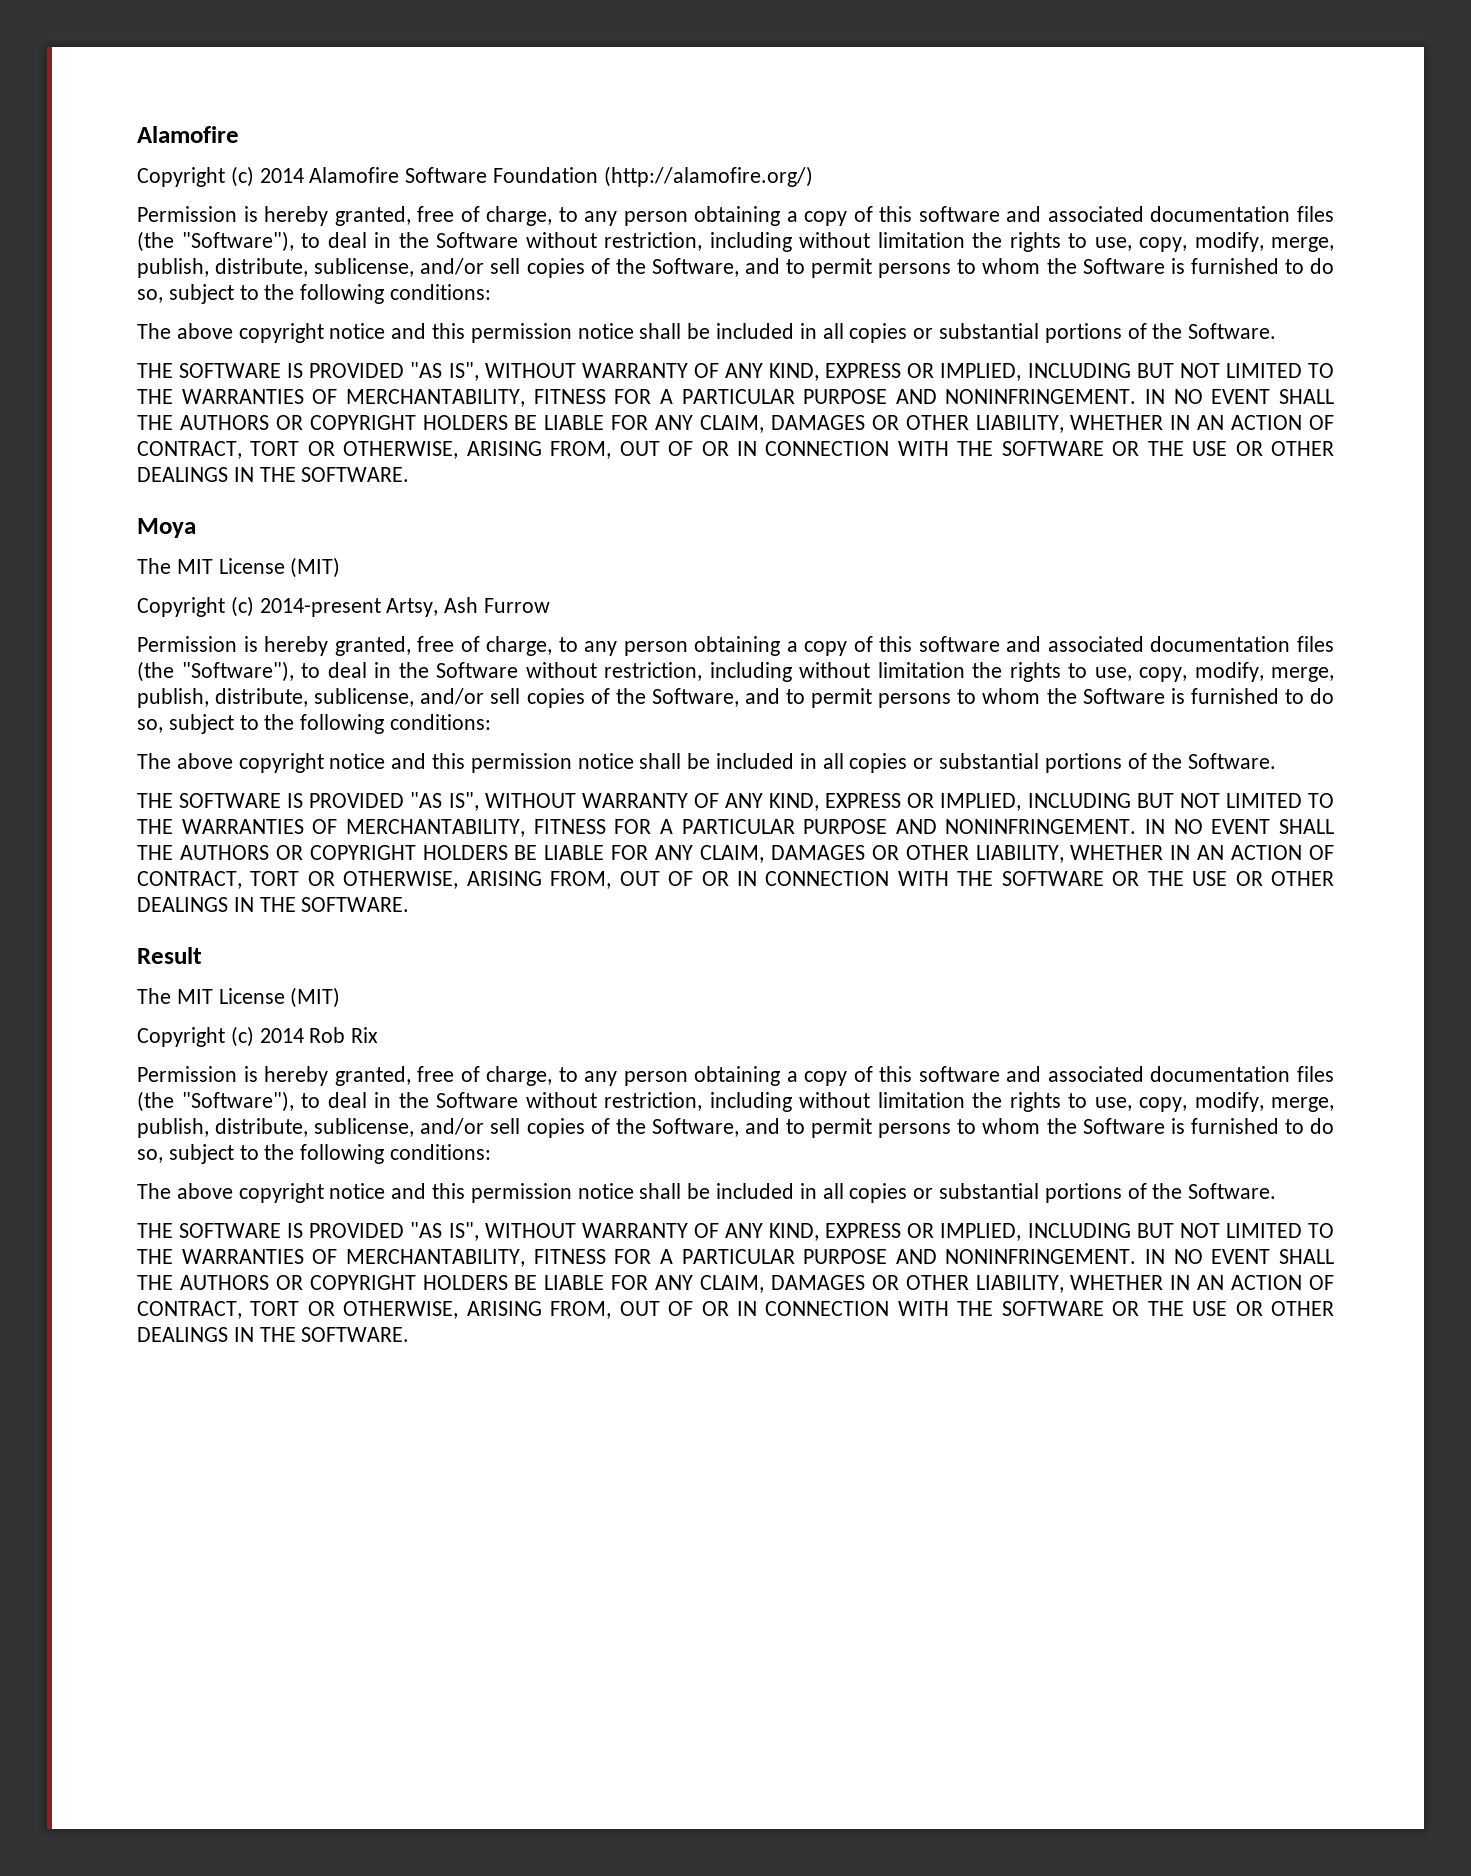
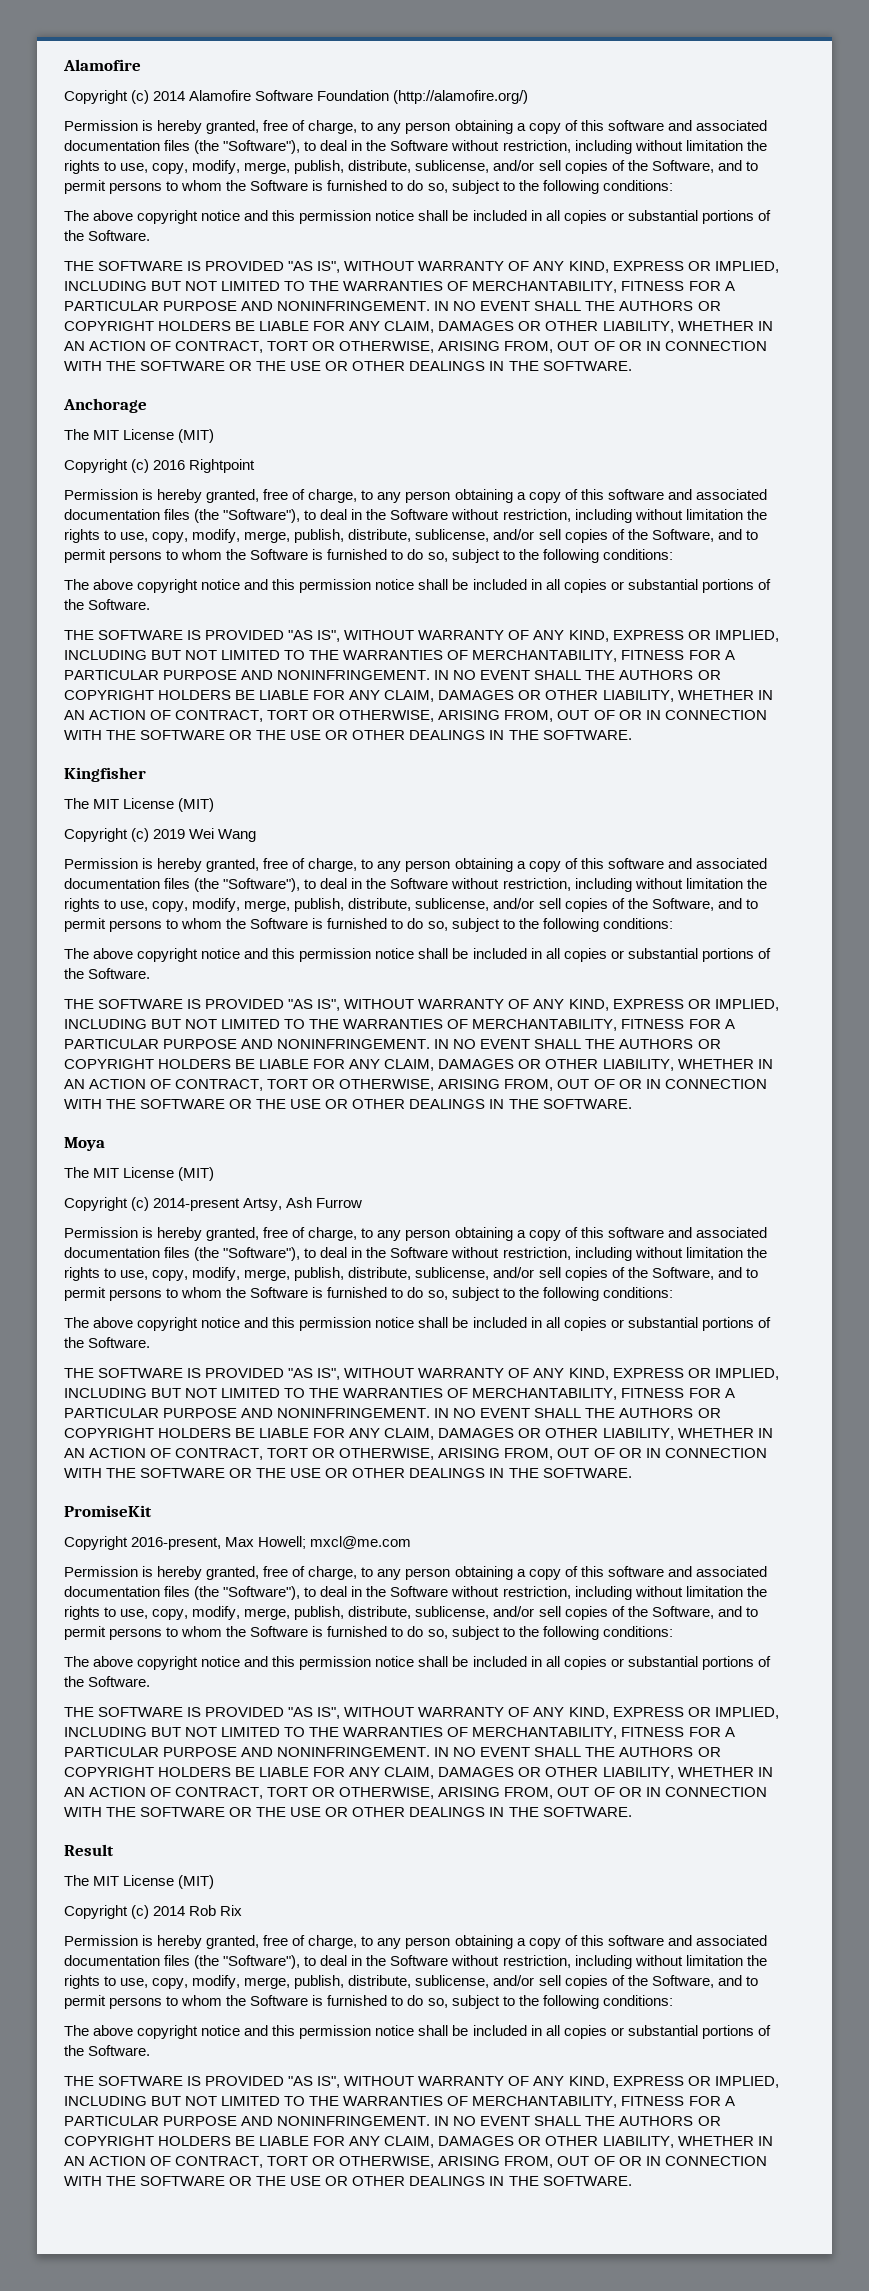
(410, 474) none -> [63,398,147,413] [64,429,215,443] [64,459,256,473] [64,489,767,503] [64,509,767,523] [64,529,758,543] [64,549,673,563] [64,579,771,593] [64,599,151,610] [64,630,779,642] [64,650,735,662] [64,670,721,680] [64,690,773,702] [64,710,767,722] [64,730,632,740] [64,767,146,782] [64,798,215,812] [64,828,257,842] [64,858,767,872] [64,878,767,892] [64,898,758,912] [64,918,673,932] [64,948,771,962] [64,968,151,979] [64,999,779,1011] [64,1019,735,1031] [64,1039,721,1049] [64,1059,773,1071] [64,1079,767,1091] [64,1099,632,1109] // Anchorage // The MIT License (MIT) // Copyright (c) 2016 Rightpoint // Permission is hereby granted, free of charge, to any person obtaining a copy of this software and associated documentation files (the "Software"), to deal in the Software without restriction, including without limitation the rights to use, copy, modify, merge, publish, distribute, sublicense, and/or sell copies of the Software, and to permit persons to whom the Software is furnished to do so, subject to the following conditions: // The above copyright notice and this permission notice shall be included in all copies or substantial portions of the Software. // THE SOFTWARE IS PROVIDED "AS IS", WITHOUT WARRANTY OF ANY KIND, EXPRESS OR IMPLIED, INCLUDING BUT NOT LIMITED TO THE WARRANTIES OF MERCHANTABILITY, FITNESS FOR A PARTICULAR PURPOSE AND NONINFRINGEMENT. IN NO EVENT SHALL THE AUTHORS OR COPYRIGHT HOLDERS BE LIABLE FOR ANY CLAIM, DAMAGES OR OTHER LIABILITY, WHETHER IN AN ACTION OF CONTRACT, TORT OR OTHERWISE, ARISING FROM, OUT OF OR IN CONNECTION WITH THE SOFTWARE OR THE USE OR OTHER DEALINGS IN THE SOFTWARE. // Kingfisher // The MIT License (MIT) // Copyright (c) 2019 Wei Wang // Permission is hereby granted, free of charge, to any person obtaining a copy of this software and associated documentation files (the "Software"), to deal in the Software without restriction, including without limitation the rights to use, copy, modify, merge, publish, distribute, sublicense, and/or sell copies of the Software, and to permit persons to whom the Software is furnished to do so, subject to the following conditions: // The above copyright notice and this permission notice shall be included in all copies or substantial portions of the Software. // THE SOFTWARE IS PROVIDED "AS IS", WITHOUT WARRANTY OF ANY KIND, EXPRESS OR IMPLIED, INCLUDING BUT NOT LIMITED TO THE WARRANTIES OF MERCHANTABILITY, FITNESS FOR A PARTICULAR PURPOSE AND NONINFRINGEMENT. IN NO EVENT SHALL THE AUTHORS OR COPYRIGHT HOLDERS BE LIABLE FOR ANY CLAIM, DAMAGES OR OTHER LIABILITY, WHETHER IN AN ACTION OF CONTRACT, TORT OR OTHERWISE, ARISING FROM, OUT OF OR IN CONNECTION WITH THE SOFTWARE OR THE USE OR OTHER DEALINGS IN THE SOFTWARE.
(410, 904) none -> [64,1505,152,1517] [64,1536,412,1550] [64,1566,767,1580] [64,1586,767,1600] [64,1606,758,1620] [64,1626,673,1640] [64,1656,771,1670] [64,1676,151,1687] [64,1707,779,1719] [64,1727,735,1739] [64,1747,721,1757] [64,1767,773,1779] [64,1787,767,1799] [64,1807,632,1817] // PromiseKit // Copyright 2016-present, Max Howell; mxcl@me.com // Permission is hereby granted, free of charge, to any person obtaining a copy of this software and associated documentation files (the "Software"), to deal in the Software without restriction, including without limitation the rights to use, copy, modify, merge, publish, distribute, sublicense, and/or sell copies of the Software, and to permit persons to whom the Software is furnished to do so, subject to the following conditions: // The above copyright notice and this permission notice shall be included in all copies or substantial portions of the Software. // THE SOFTWARE IS PROVIDED "AS IS", WITHOUT WARRANTY OF ANY KIND, EXPRESS OR IMPLIED, INCLUDING BUT NOT LIMITED TO THE WARRANTIES OF MERCHANTABILITY, FITNESS FOR A PARTICULAR PURPOSE AND NONINFRINGEMENT. IN NO EVENT SHALL THE AUTHORS OR COPYRIGHT HOLDERS BE LIABLE FOR ANY CLAIM, DAMAGES OR OTHER LIABILITY, WHETHER IN AN ACTION OF CONTRACT, TORT OR OTHERWISE, ARISING FROM, OUT OF OR IN CONNECTION WITH THE SOFTWARE OR THE USE OR OTHER DEALINGS IN THE SOFTWARE.

